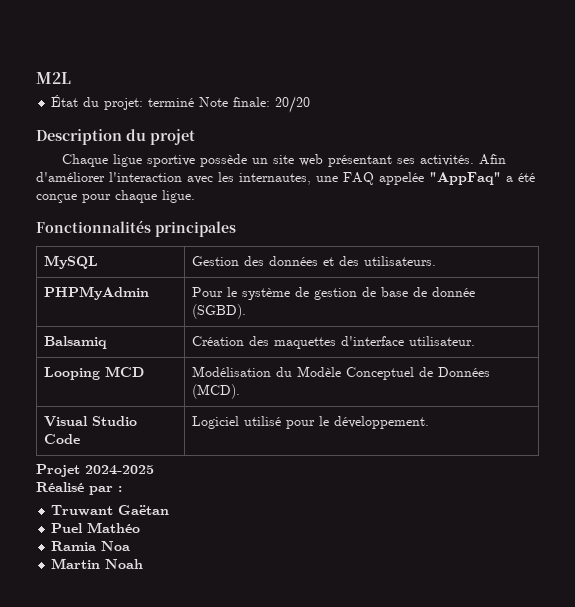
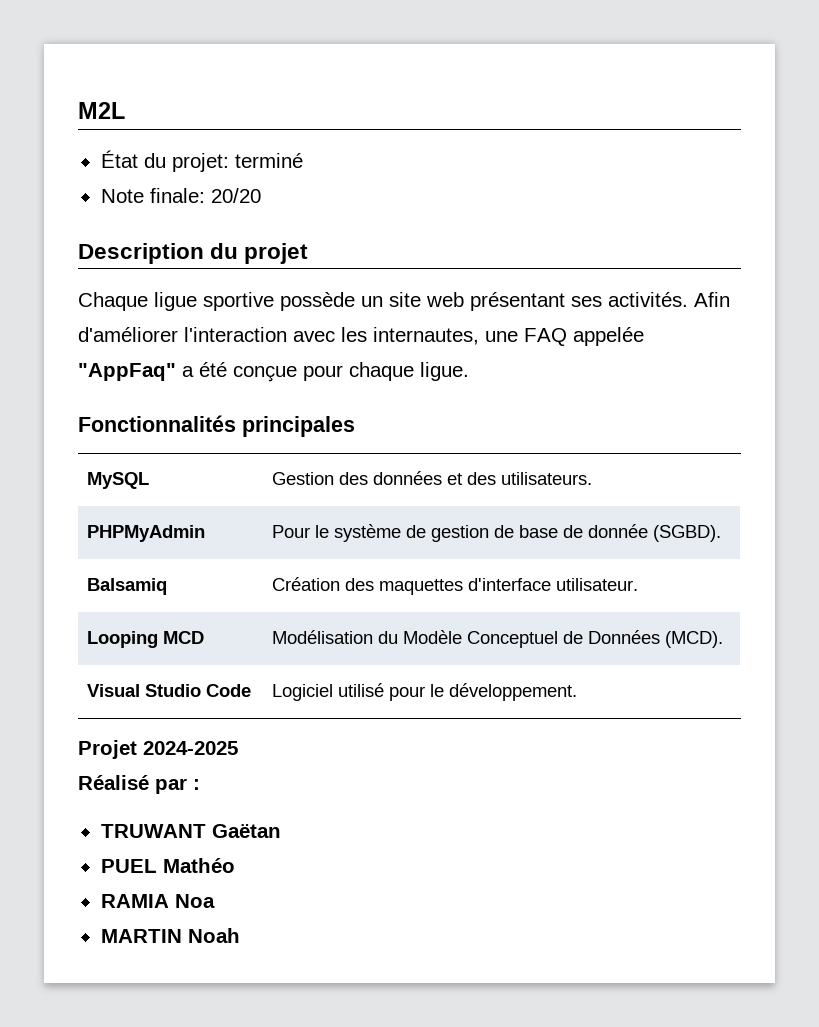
(195, 102) none -> (303, 160) //
[51,505,114,516] Truwant -> [100,824,206,838] TRUWANT
[51,523,84,533] Puel -> [100,859,157,873] PUEL
[51,541,97,551] Ramia -> [100,894,169,908] RAMIA
[51,558,101,569] Martin -> [100,929,182,943] MARTIN

